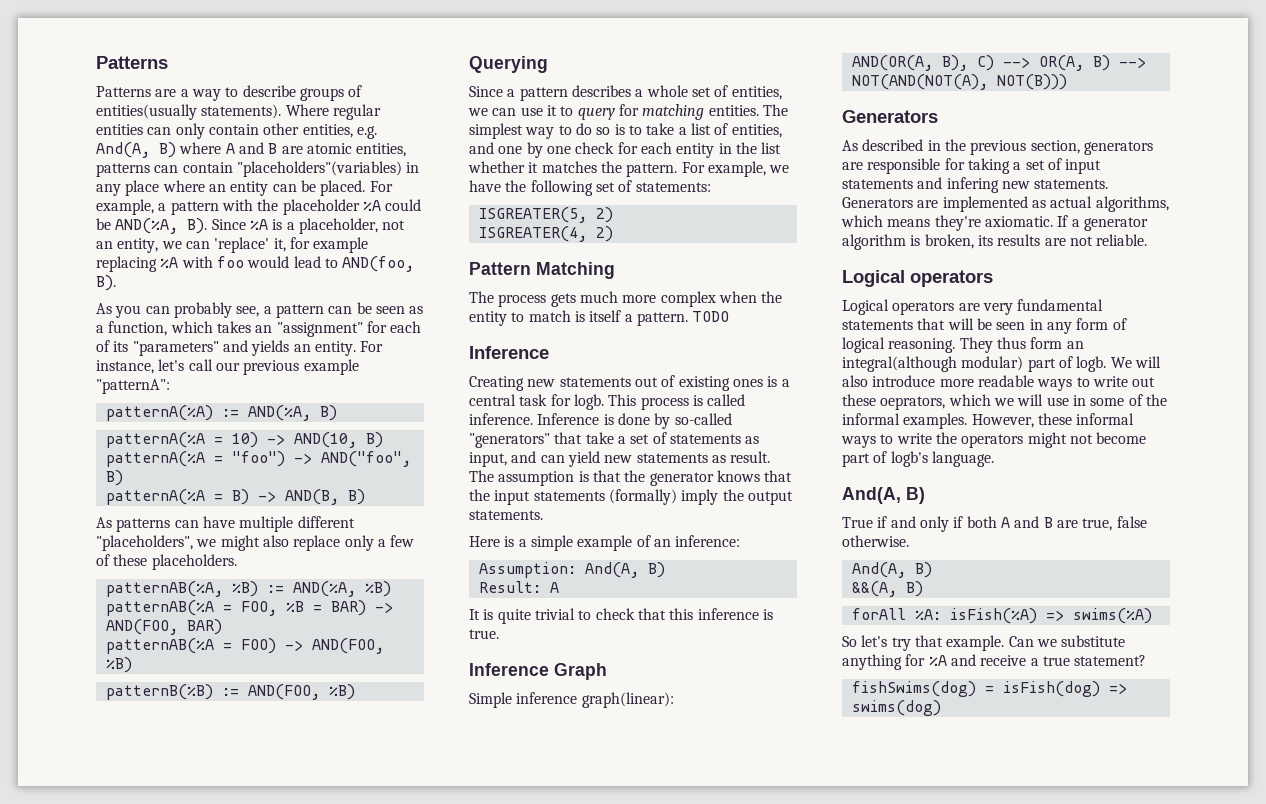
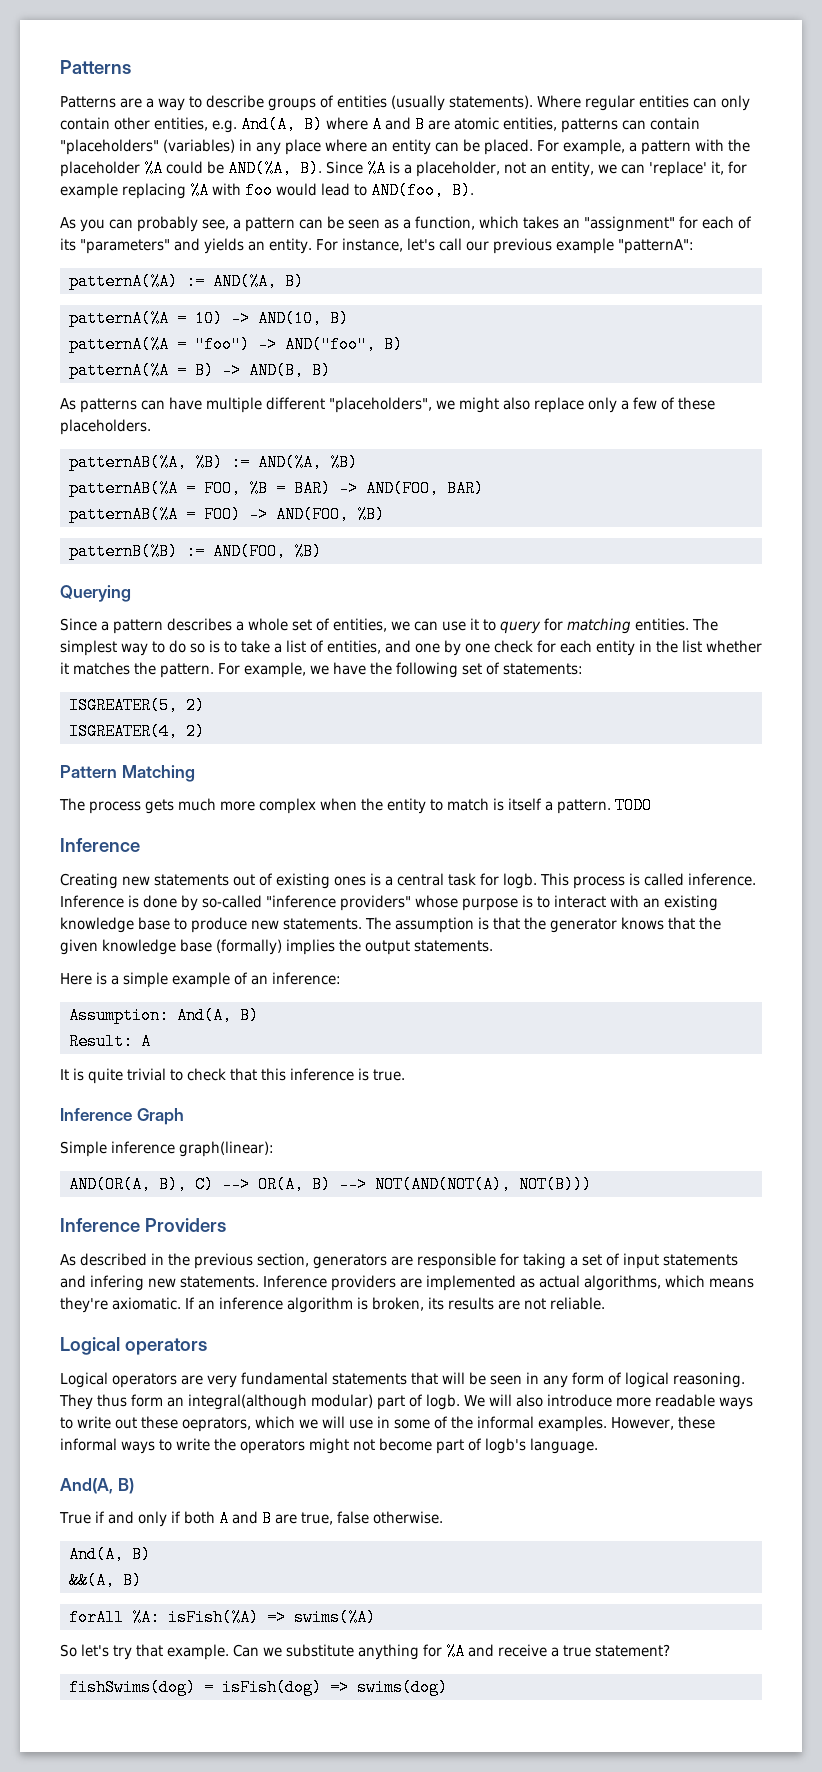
[96,104,197,120] entities(usually -> [337,95,445,111] entities (usually
[236,161,402,177] "placeholders"(variables) -> [60,139,235,155] "placeholders" (variables)
[469,432,760,448] [469,451,771,467] "generators" that take a set of statements as input, and can yield new statements as result. -> [266,895,718,911] [60,917,362,933] "inference providers" whose purpose is to interact with an existing knowledge base to produce new statements.
[494,489,719,505] input statements (formally) imply -> [60,939,335,955] given knowledge base (formally) implies
[842,110,938,123] Generators -> [60,1218,226,1232] Inference Providers
[842,197,913,208] Generators -> [263,1275,396,1291] Inference providers
[1071,217,1148,231] a generator -> [198,1297,283,1310] an inference

